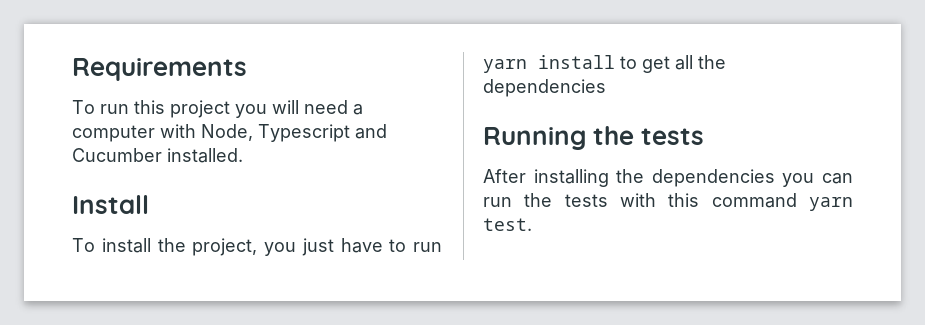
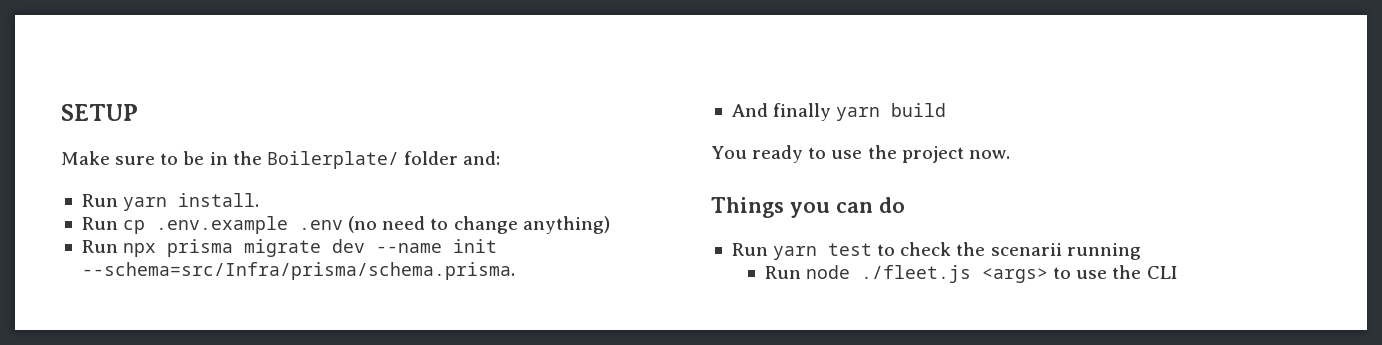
[72,58,247,81] [72,100,363,118] [72,124,387,142] [72,148,243,163] [72,195,149,214] [72,238,442,256] [483,55,726,73] [483,79,606,97] [483,126,705,150] [483,169,853,187] [483,193,853,211] [483,218,532,231] Requirements // To run this project you will need a computer with Node, Typescript and Cucumber installed. // Install // To install the project, you just have to run yarn install to get all the dependencies // Running the tests // After installing the dependencies you can run the tests with this command yarn test. -> [61,104,138,121] [61,151,501,169] [81,193,260,211] [81,216,610,234] [81,239,498,257] [81,262,515,280] [731,103,947,121] [711,145,1010,163] [711,197,905,218] [731,242,1141,260] [764,265,1178,283] SETUP // Make sure to be in the Boilerplate/ folder and: // Run yarn install. // Run cp .env.example .env (no need to change anything) // Run npx prisma migrate dev --name init --schema=src/Infra/prisma/schema.prisma. // And finally yarn build // You ready to use the project now. // Things you can do // Run yarn test to check the scenarii running // Run node ./fleet.js <args> to use the CLI

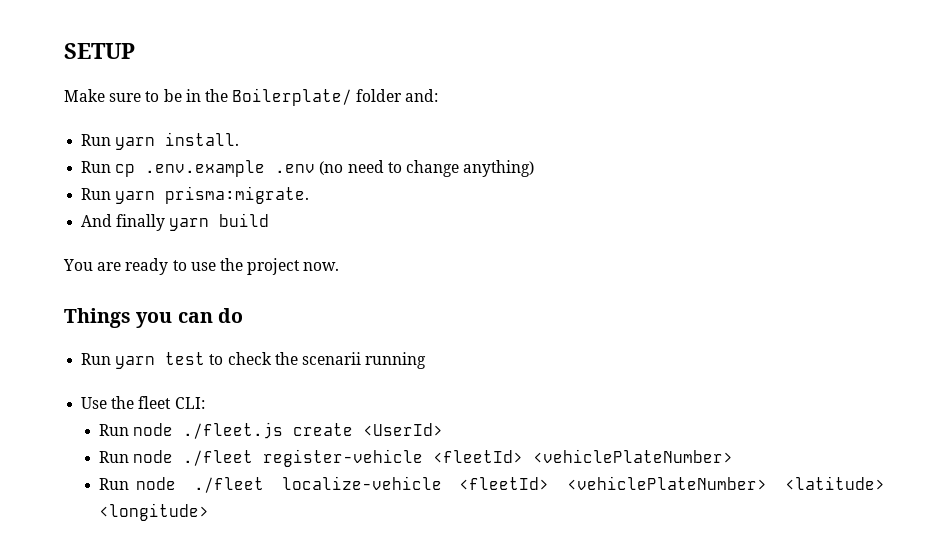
[123,239,498,257] [81,262,515,280] npx prisma migrate dev --name init --schema=src/Infra/prisma/schema.prisma. -> [115,186,310,204] yarn prisma:migrate.
(747, 152) none -> [97,262,122,271] are
(1141, 251) none -> [81,396,205,409] // Use the fleet CLI:
[982,265,1178,283] <args> to use the CLI -> [292,423,443,436] [98,449,733,467] [98,476,885,493] [98,503,209,521] create <UserId> // Run node ./fleet register-vehicle <fleetId> <vehiclePlateNumber> // Run node ./fleet localize-vehicle <fleetId> <vehiclePlateNumber> <latitude> <longitude>

